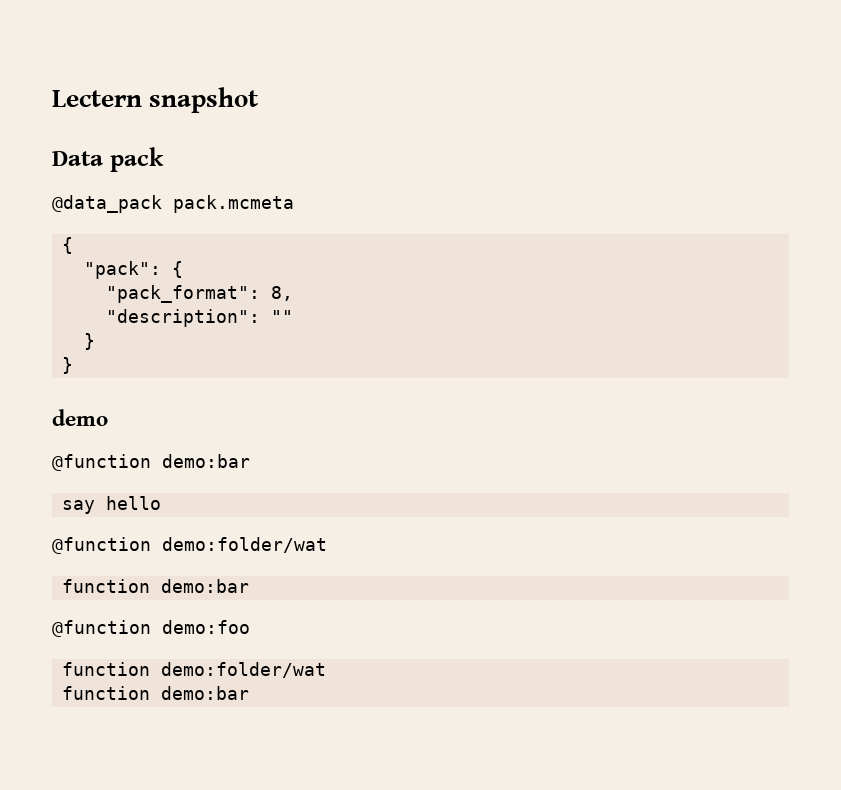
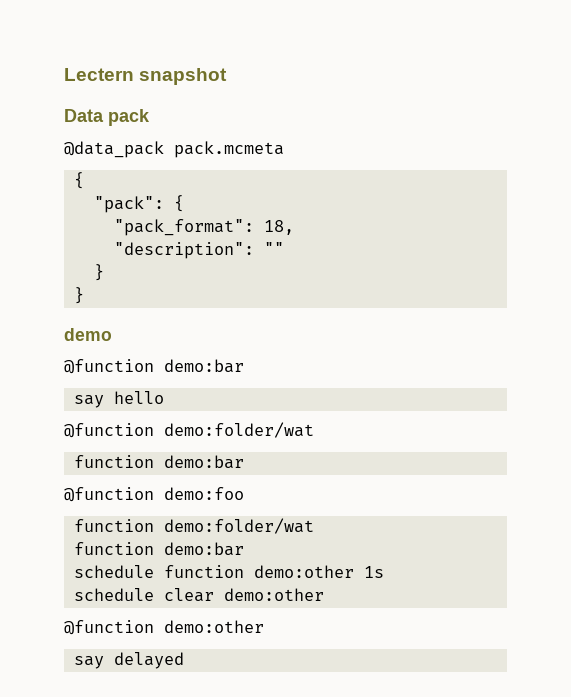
[271,286,294,301] 8, -> [263,220,294,235] 18,
(250, 693) none -> [73,565,384,578] [73,588,324,602] [64,620,264,635] [73,652,184,669] // schedule function demo:other 1s // schedule clear demo:other // @function demo:other // say delayed

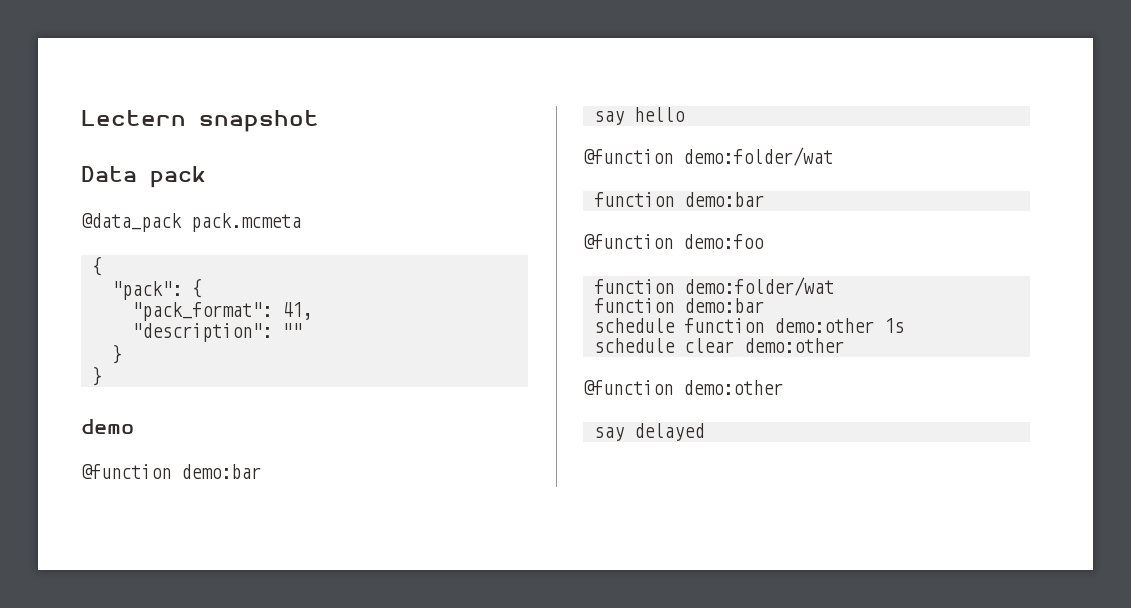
[263,220,294,235] 18, -> [282,302,313,320] 41,

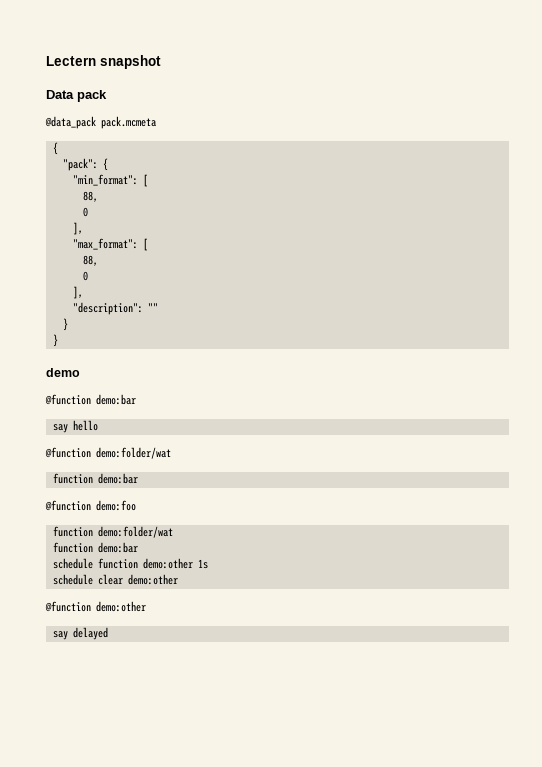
[132,302,313,321] "pack_format": 41, -> [73,174,149,187] [83,191,99,202] [83,207,89,217] [73,222,84,235] [73,238,149,251] [83,255,99,266] [83,271,89,281] [73,286,84,299] "min_format": [ // 88, // 0 // ], // "max_format": [ // 88, // 0 // ],

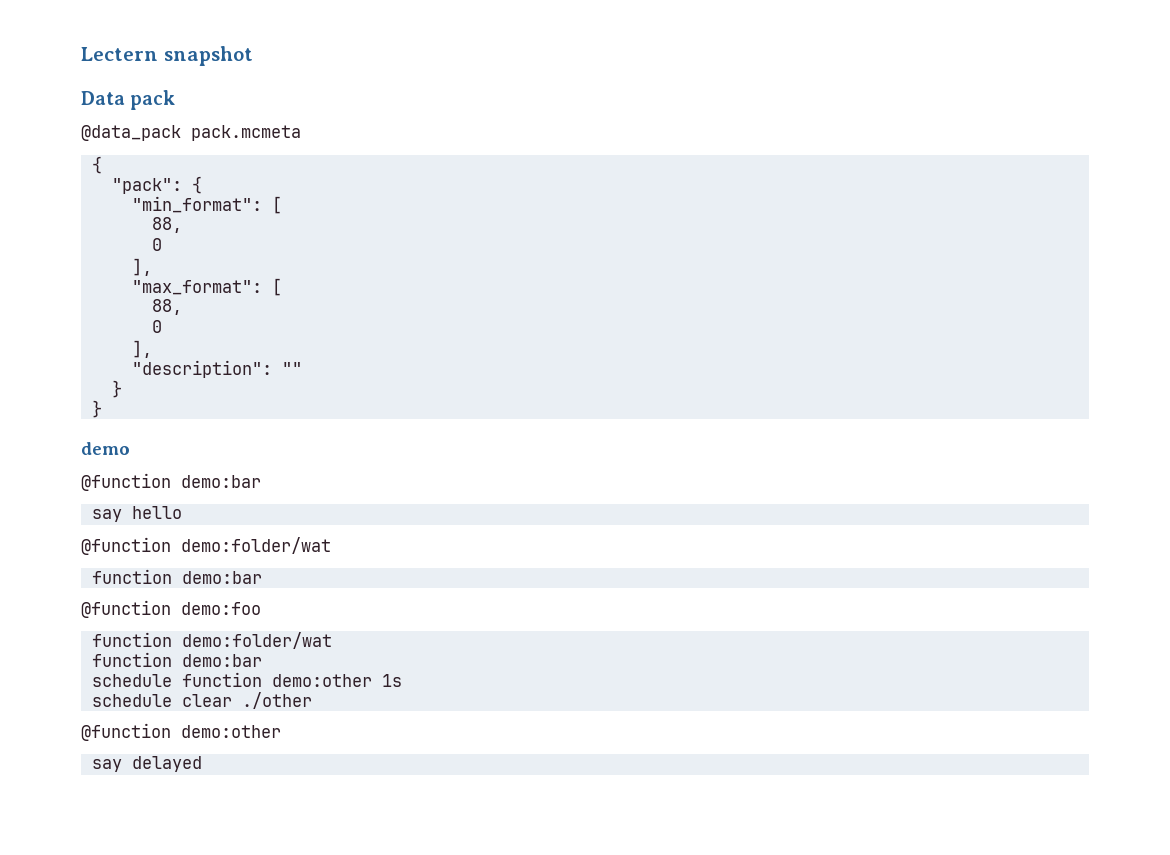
[128,574,179,585] demo:other -> [241,692,312,709] ./other

